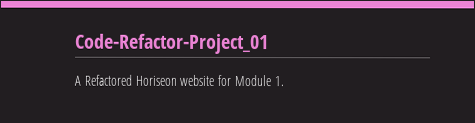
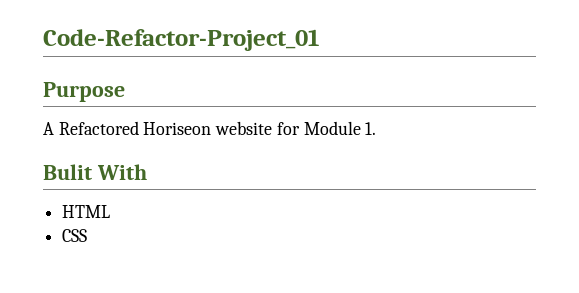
(269, 44) none -> [43,82,125,102] // Purpose
(284, 81) none -> [43,164,147,180] [62,205,111,218] [62,229,88,242] // Bulit With // HTML // CSS

